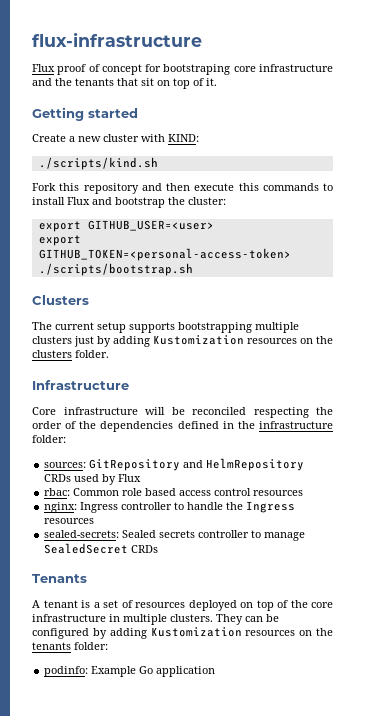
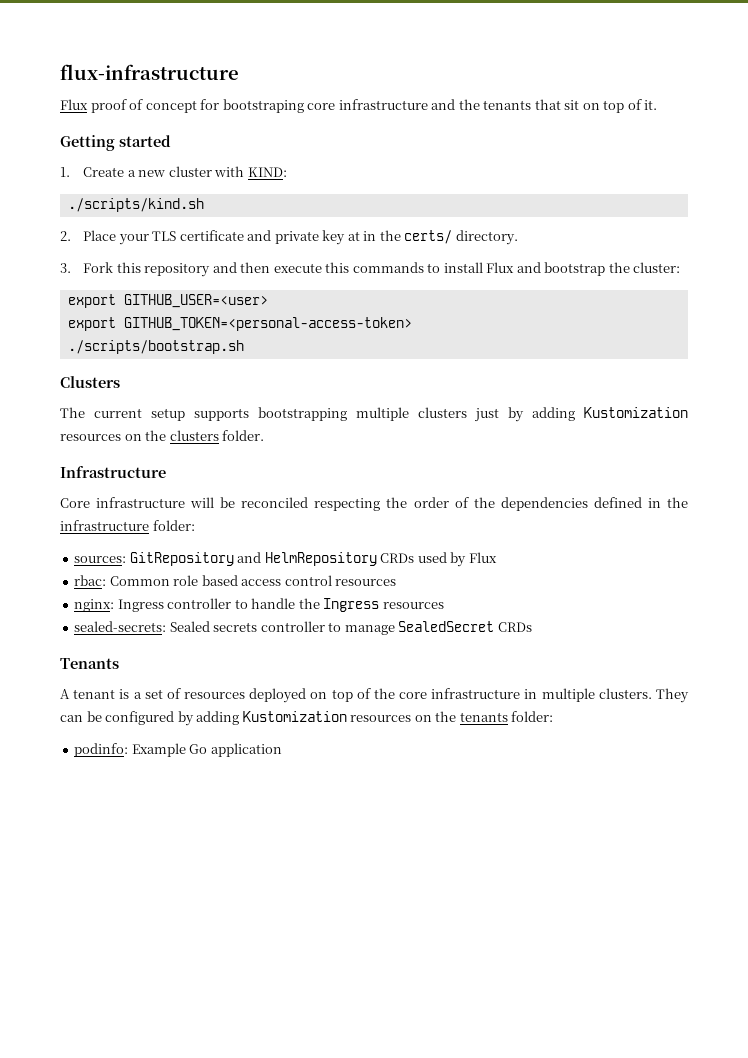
(138, 113) none -> [60,167,70,177] 1.
(158, 163) none -> [60,230,518,245] [60,263,71,273] 2. Place your TLS certificate and private key at in the certs/ directory. // 3.

